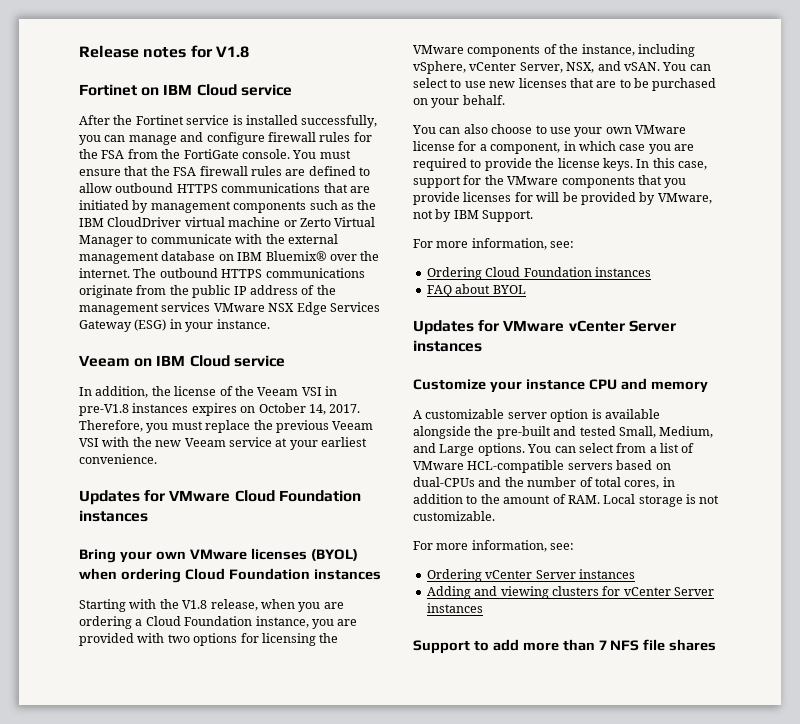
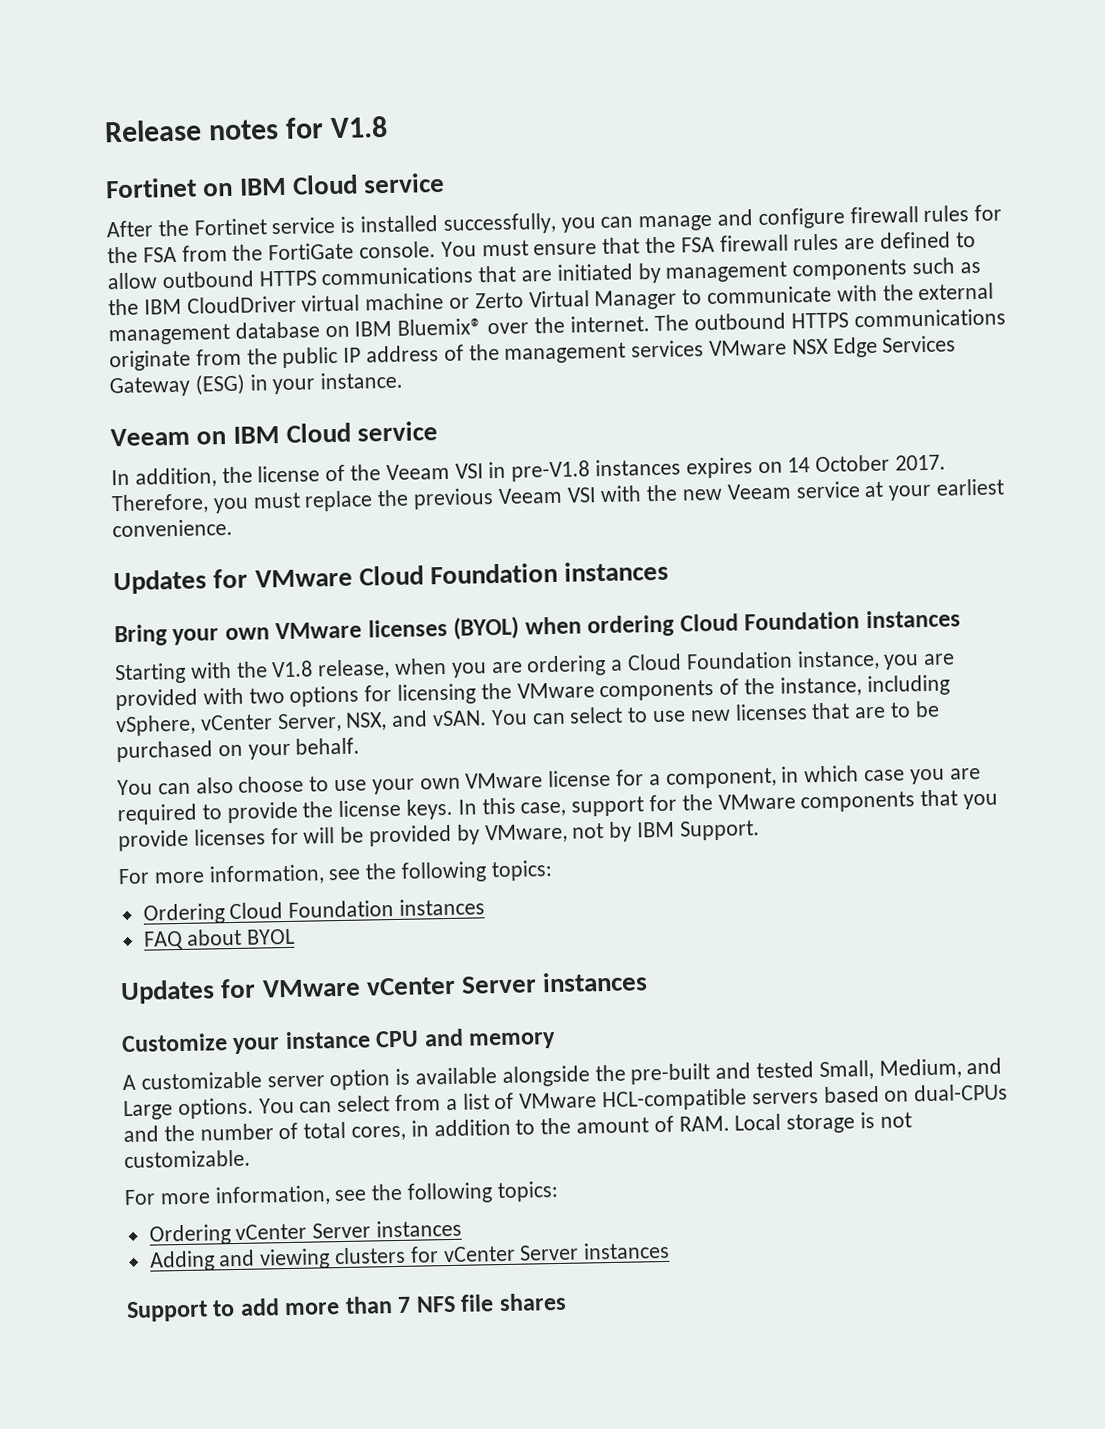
[258,403,326,415] October 14, -> [787,454,891,473] 14 October
[550,241,575,248] see: -> [328,860,553,883] see the following topics:
[550,543,575,550] see: -> [334,1180,559,1204] see the following topics:

